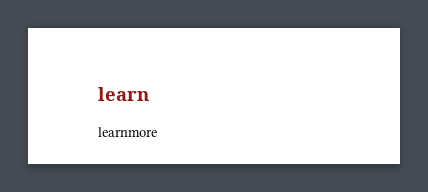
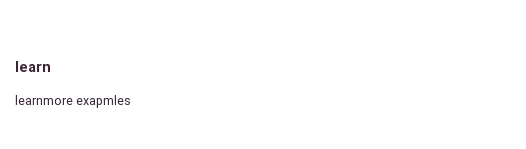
(157, 132) none -> [76,95,132,108] exapmles

